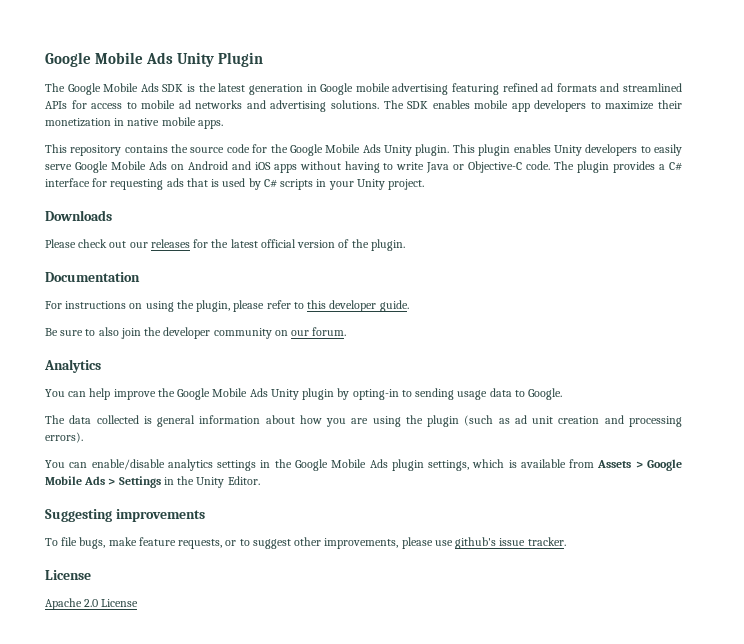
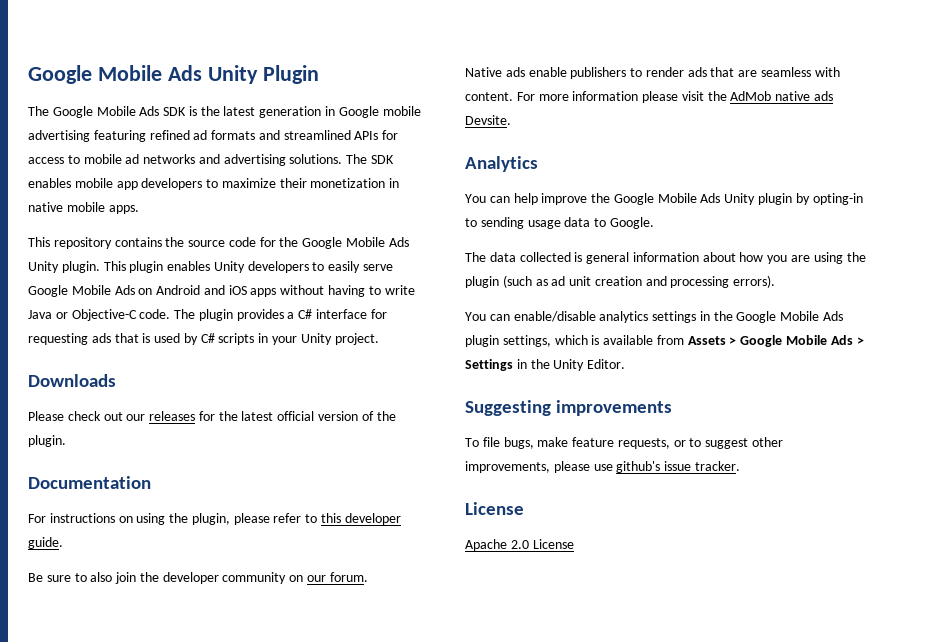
(347, 331) none -> [465,67,840,79] [465,91,834,103] [465,115,511,125] // Native ads enable publishers to render ads that are seamless with content. For more information please visit the AdMob native ads Devsite.

